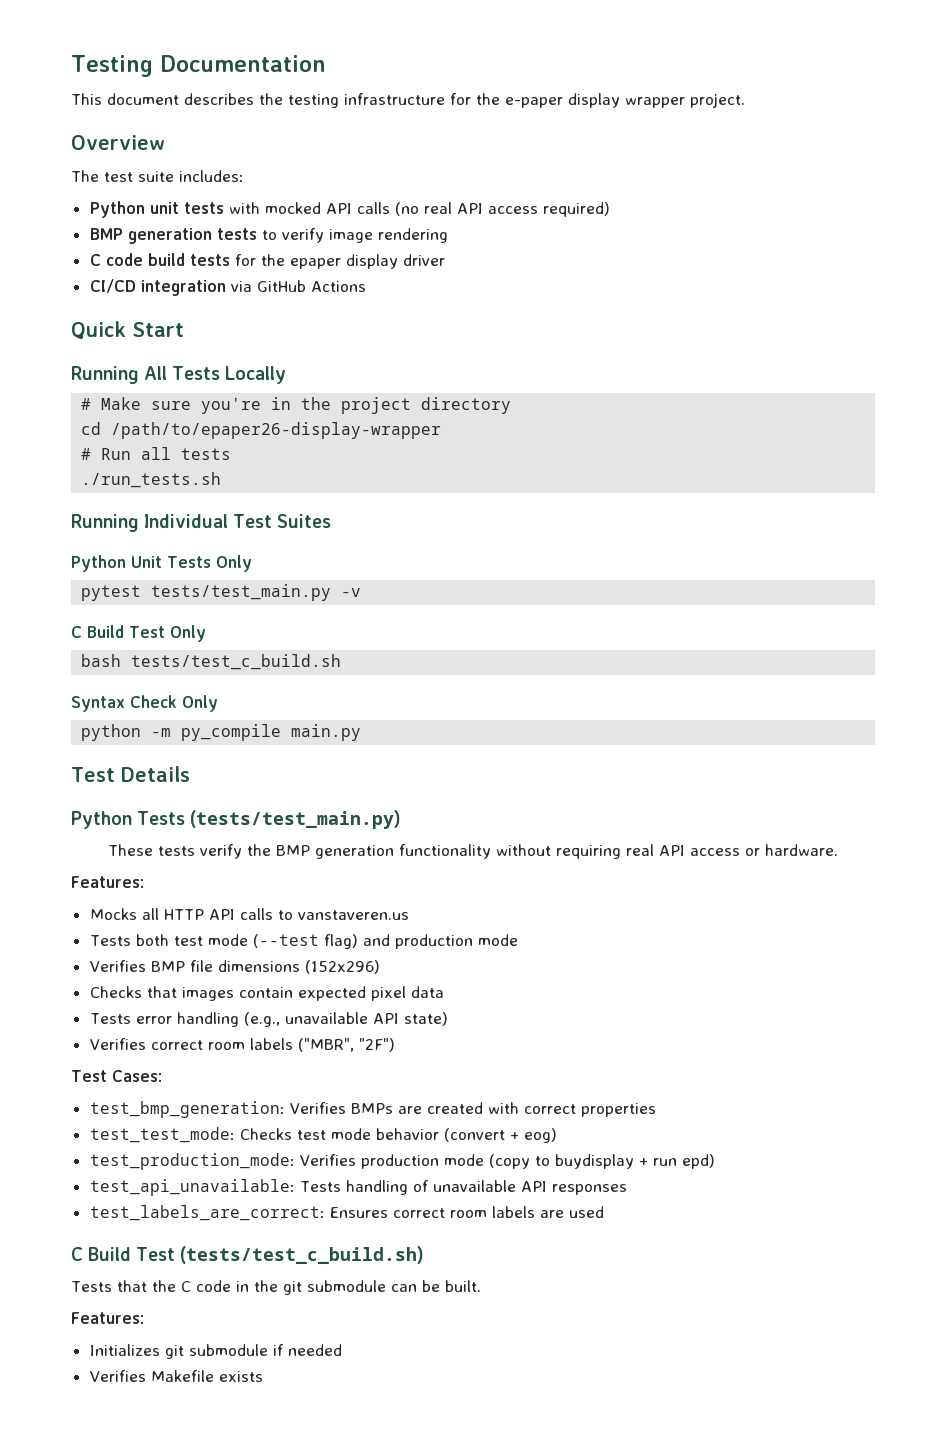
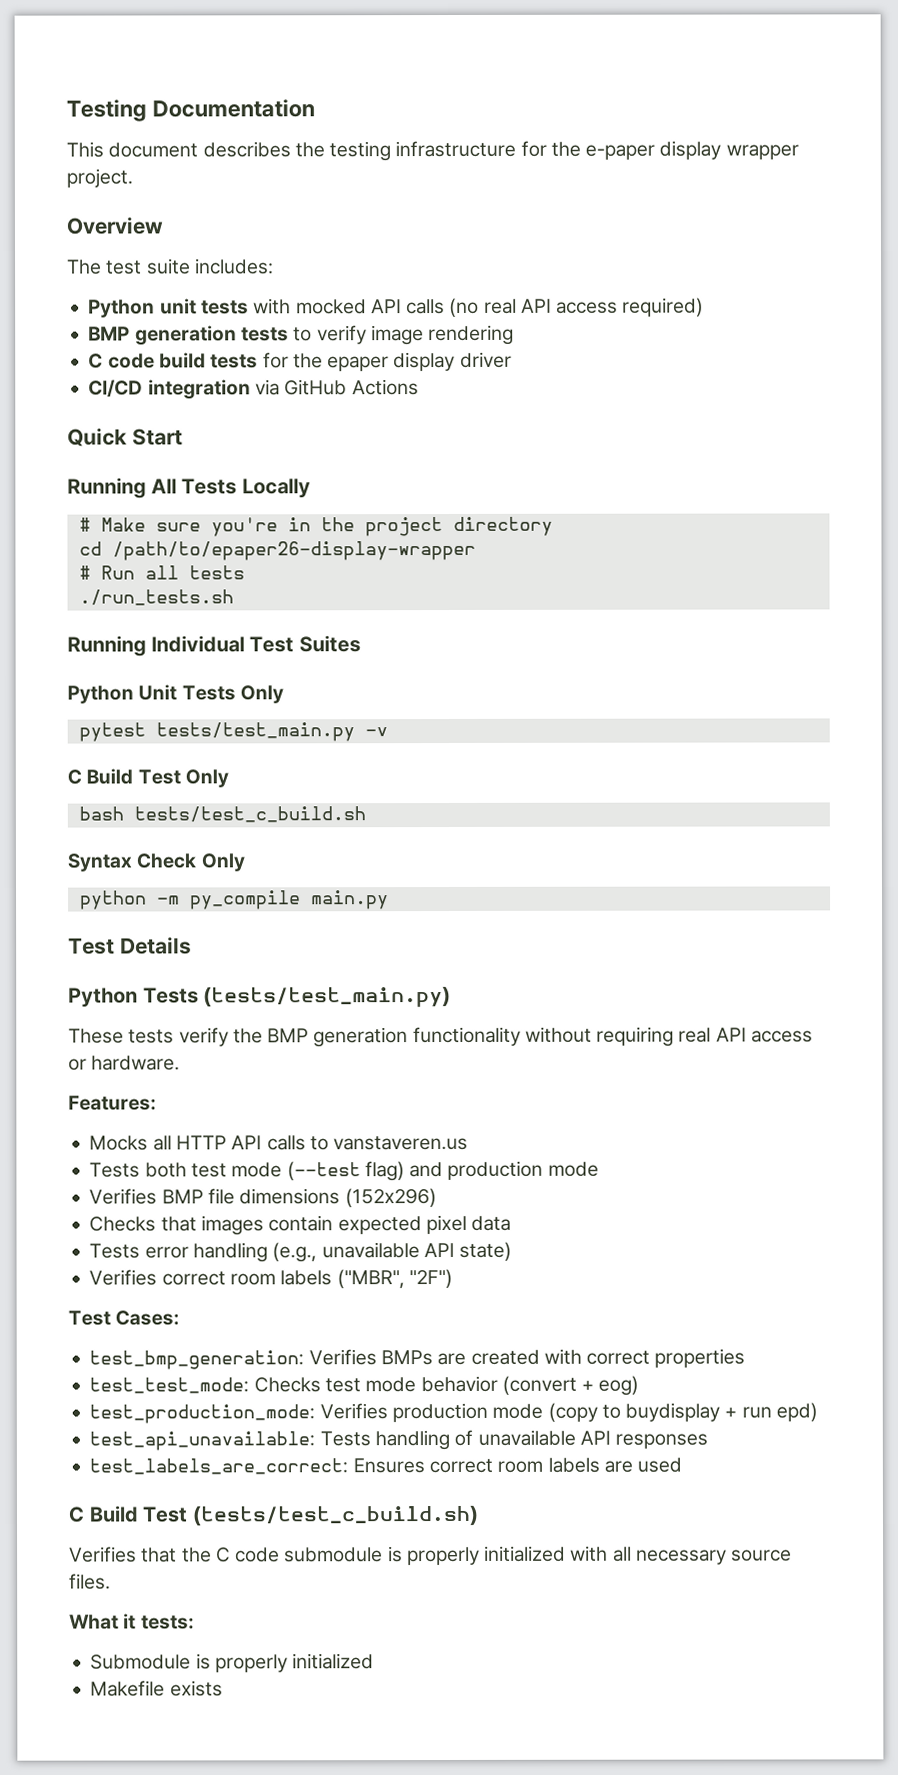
[71,1281,112,1292] Tests -> [69,1546,137,1563] Verifies
[235,1280,481,1295] [71,1312,144,1324] [89,1344,342,1359] [89,1370,146,1382] in the git submodule can be built. // Features: // Initializes git submodule if needed // Verifies -> [284,1545,793,1566] [69,1573,111,1590] [69,1613,195,1630] [90,1653,375,1673] submodule is properly initialized with all necessary source files. // What it tests: // Submodule is properly initialized //

